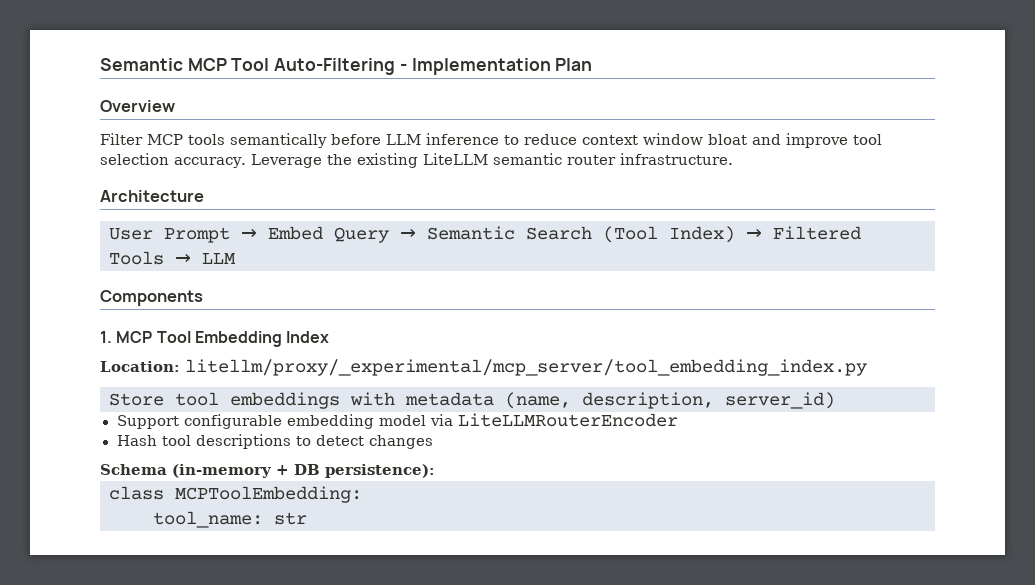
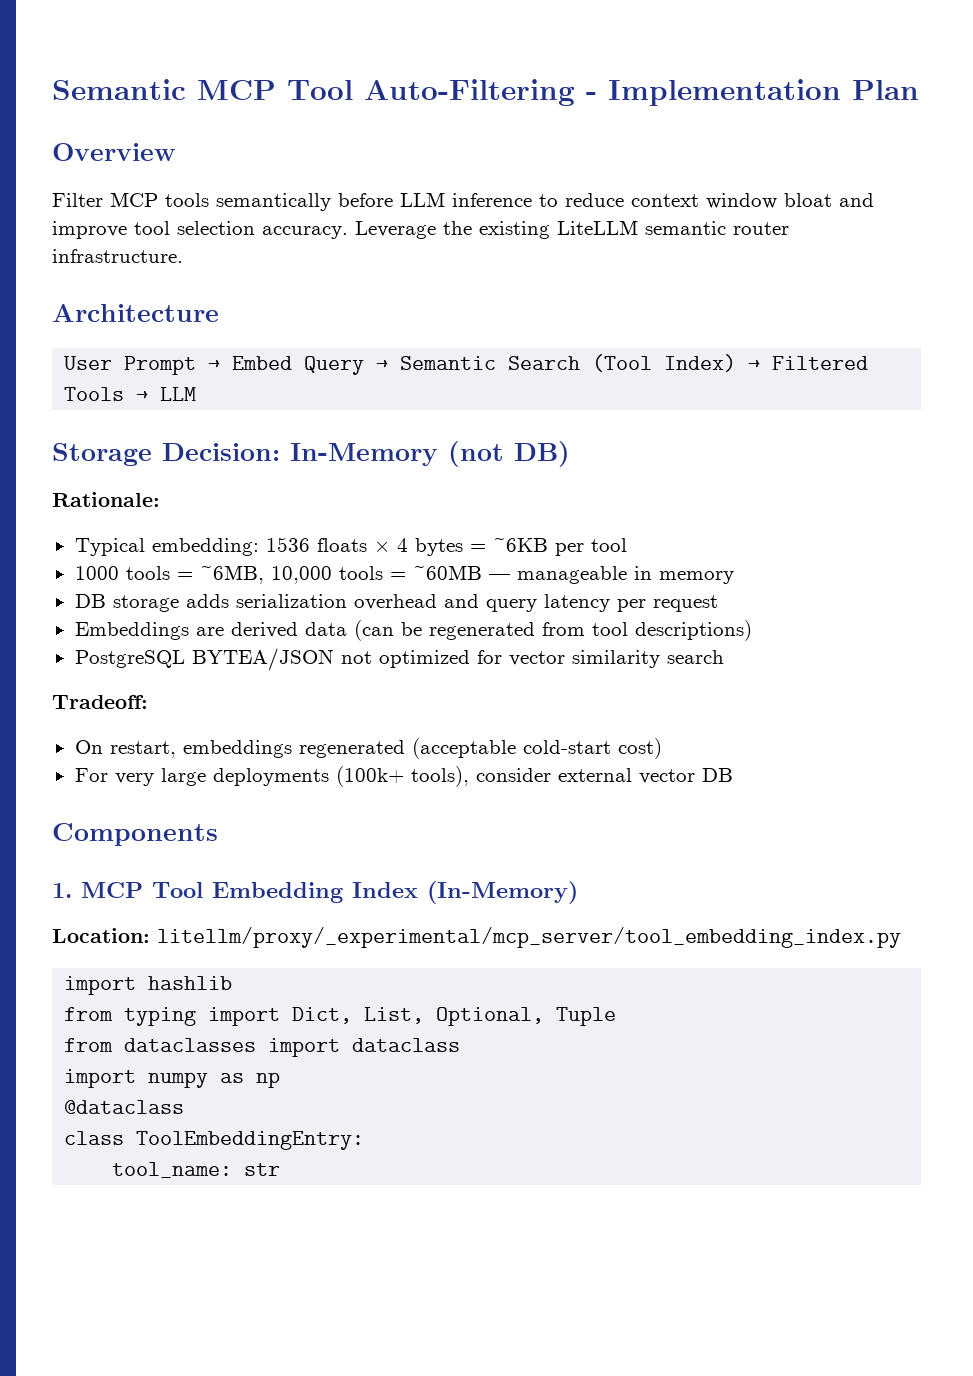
(236, 258) none -> [52,441,570,467] [52,492,160,507] [74,537,627,556] [74,565,734,584] [74,594,718,612] [74,620,752,641] [74,648,724,671] [52,695,148,709] [74,738,662,759] [74,766,733,787] // Storage Decision: In-Memory (not DB) // Rationale: // Typical embedding: 1536 floats × 4 bytes = ~6KB per tool // 1000 tools = ~6MB, 10,000 tools = ~60MB — manageable in memory // DB storage adds serialization overhead and query latency per request // Embeddings are derived data (can be regenerated from tool descriptions) // PostgreSQL BYTEA/JSON not optimized for vector similarity search // Tradeoff: // On restart, embeddings regenerated (acceptable cold-start cost) // For very large deployments (100k+ tools), consider external vector DB
(330, 337) none -> [427,881,578,904] (In-Memory)
[109,392,835,409] [116,413,678,429] [116,434,433,449] [100,464,435,478] Store tool embeddings with metadata (name, description, server_id) // Support configurable embedding model via LiteLLMRouterEncoder // Hash tool descriptions to detect changes // Schema (in-memory + DB persistence): -> [64,976,233,995] [64,1007,617,1026] [64,1038,461,1057] [64,1069,281,1088] [64,1100,185,1114] import hashlib // from typing import Dict, List, Optional, Tuple // from dataclasses import dataclass // import numpy as np // @dataclass
[175,486,362,503] MCPToolEmbedding: -> [136,1131,365,1150] ToolEmbeddingEntry:

